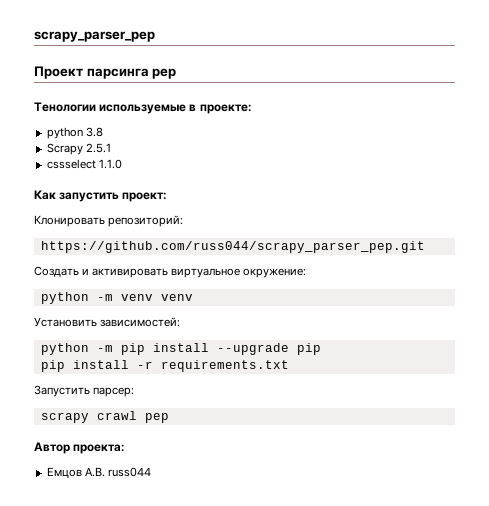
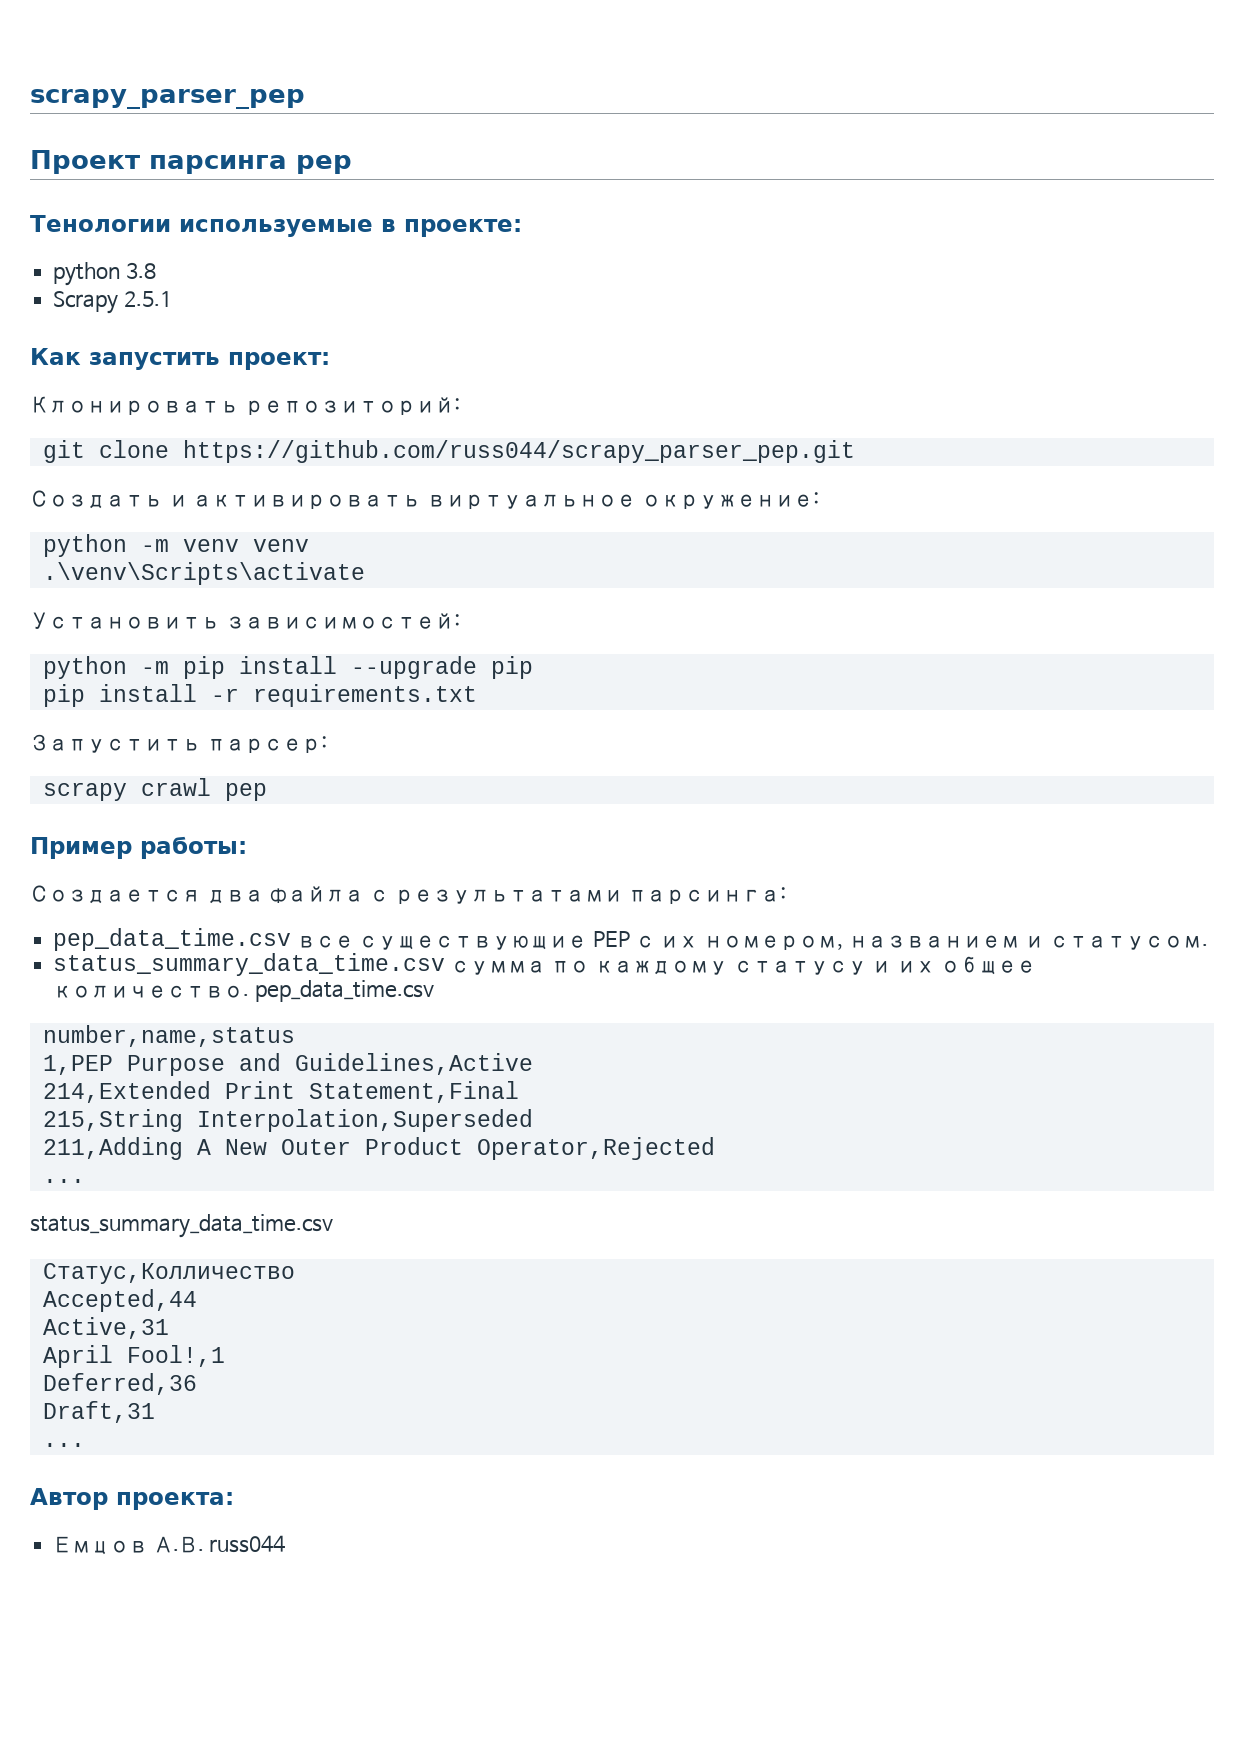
[46,159,122,169] // cssselect 1.1.0 -> (172, 299) none
(184, 221) none -> [42,440,169,463] git clone
(193, 297) none -> [42,562,365,585] // .\venv\Scripts\activate
(169, 418) none -> [30,836,247,859] [30,885,787,904] [53,928,1209,951] [53,953,1036,976] [53,980,434,1002] [42,1025,295,1047] [42,1053,533,1076] [42,1081,519,1103] [42,1109,533,1132] [42,1137,715,1160] [42,1179,85,1183] [30,1214,333,1238] [42,1263,295,1284] [42,1289,197,1312] [42,1317,169,1339] [42,1345,225,1368] [42,1373,197,1395] [42,1401,155,1423] [42,1443,85,1447] // Пример работы: // Создается два файла с результатами парсинга: // pep_data_time.csv все существующие PEP с их номером, названием и статусом. // status_summary_data_time.csv сумма по каждому статусу и их общее количество. pep_data_time.csv // number,name,status // 1,PEP Purpose and Guidelines,Active // 214,Extended Print Statement,Final // 215,String Interpolation,Superseded // 211,Adding A New Outer Product Operator,Rejected // ... // status_summary_data_time.csv // Статус,Колличество // Accepted,44 // Active,31 // April Fool!,1 // Deferred,36 // Draft,31 // ...

